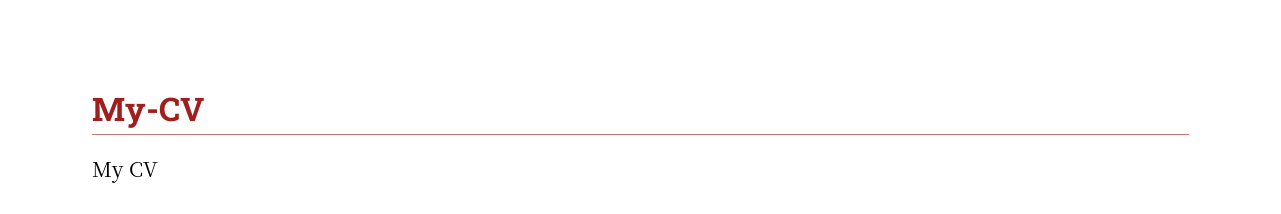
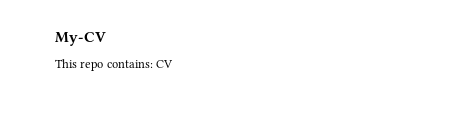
[92,162,124,183] My -> [55,59,153,71] This repo contains:

